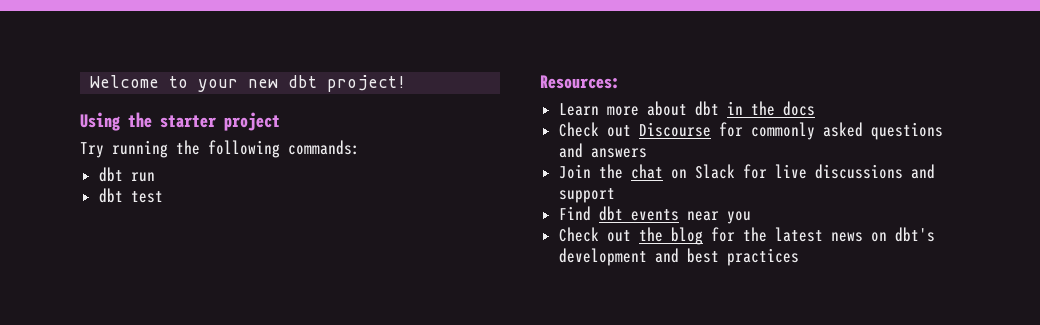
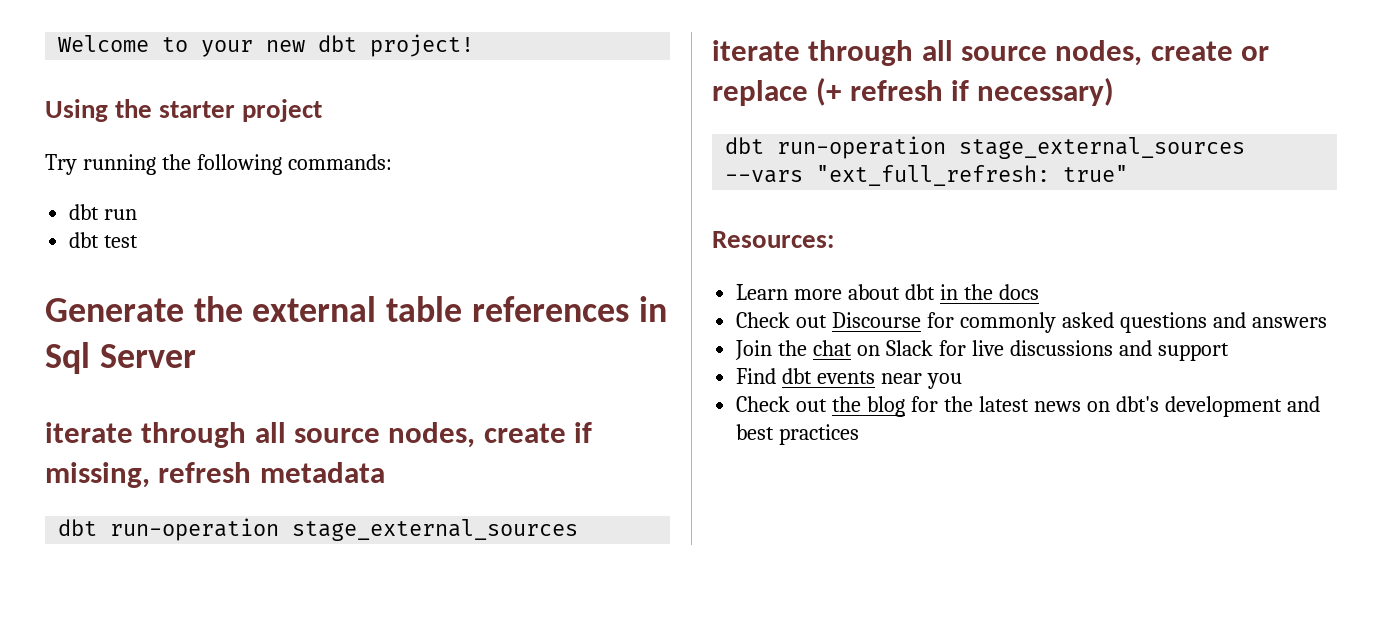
(163, 197) none -> [45,296,667,322] [45,342,196,374] [45,422,593,448] [45,462,385,488] [58,518,579,541] [712,40,1270,66] [712,77,1115,106] [725,136,1246,159] [725,165,1129,186] // Generate the external table references in Sql Server // iterate through all source nodes, create if missing, refresh metadata // dbt run-operation stage_external_sources // iterate through all source nodes, create or replace (+ refresh if necessary) // dbt run-operation stage_external_sources --vars "ext_full_refresh: true"

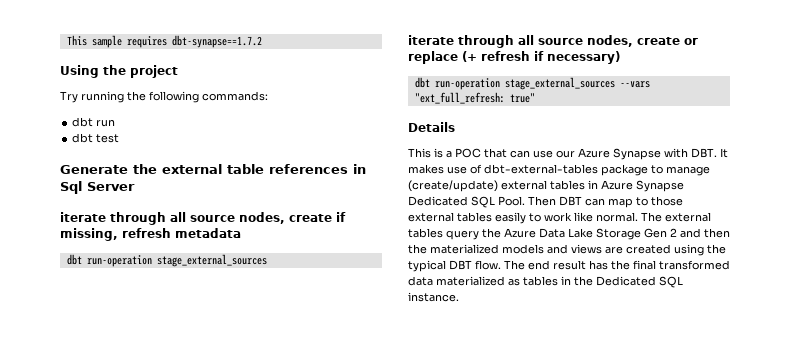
[58,34,475,57] Welcome to your new dbt project! -> [66,35,262,48] This sample requires dbt-synapse==1.7.2
[159,101,236,118] starter -> (126, 70) none
[712,231,834,248] [736,284,1039,300] [736,312,1327,333] [735,340,1229,361] [736,368,962,389] [736,396,1320,417] [736,424,860,445] Resources: // Learn more about dbt in the docs // Check out Discourse for commonly asked questions and answers // Join the chat on Slack for live discussions and support // Find dbt events near you // Check out the blog for the latest news on dbt's development and best practices -> [408,122,455,132] [408,148,728,160] [408,164,710,176] [408,180,684,192] [408,196,683,208] [408,212,711,224] [408,228,730,240] [408,244,726,256] [408,260,730,272] [408,276,683,288] [408,292,459,302] Details // This is a POC that can use our Azure Synapse with DBT. It makes use of dbt-external-tables package to manage (create/update) external tables in Azure Synapse Dedicated SQL Pool. Then DBT can map to those external tables easily to work like normal. The external tables query the Azure Data Lake Storage Gen 2 and then the materialized models and views are created using the typical DBT flow. The end result has the final transformed data materialized as tables in the Dedicated SQL instance.

